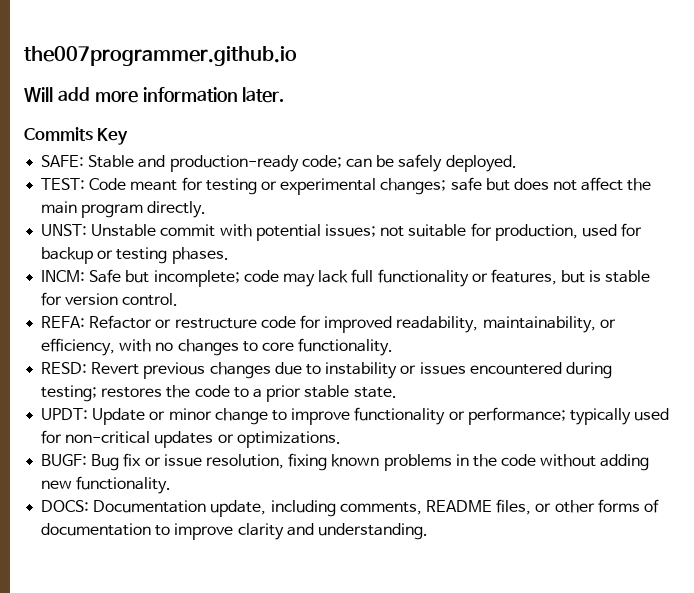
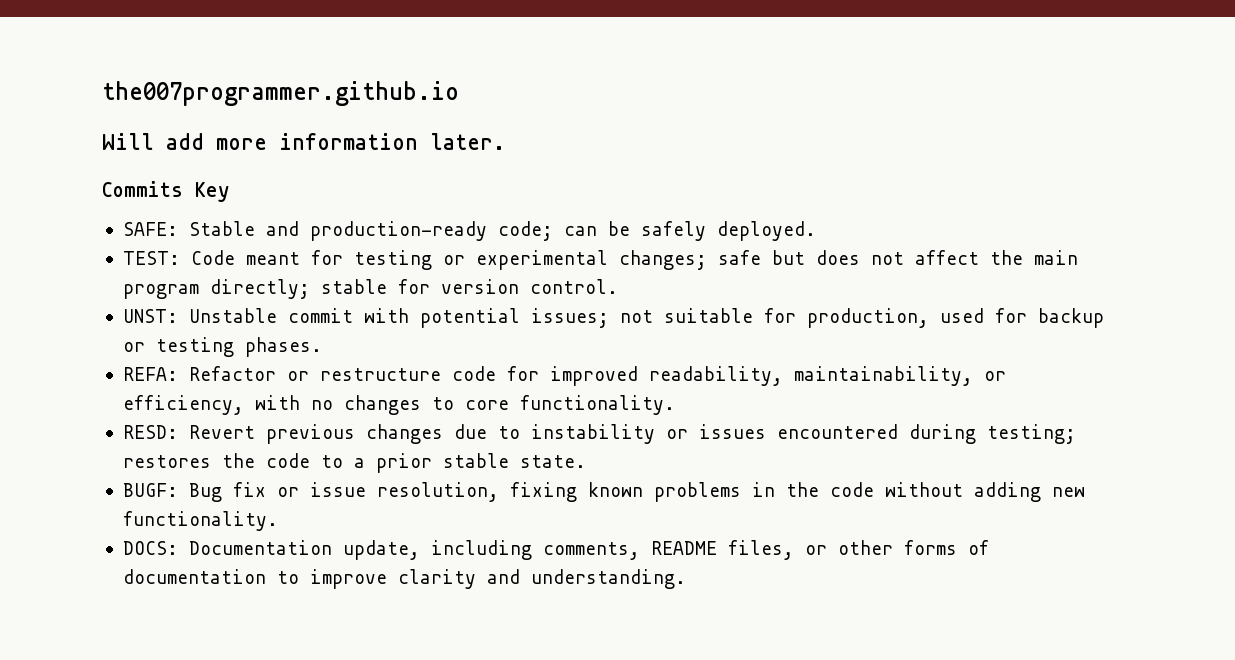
[147,201,207,218] directly. -> [209,279,618,299] directly; stable for version control.
[41,269,651,287] [41,292,179,306] // INCM: Safe but incomplete; code may lack full functionality or features, but is stable for version control. -> (322, 347) none
[41,407,670,425] [41,430,341,448] // UPDT: Update or minor change to improve functionality or performance; typically used for non-critical updates or optimizations. -> (586, 461) none

